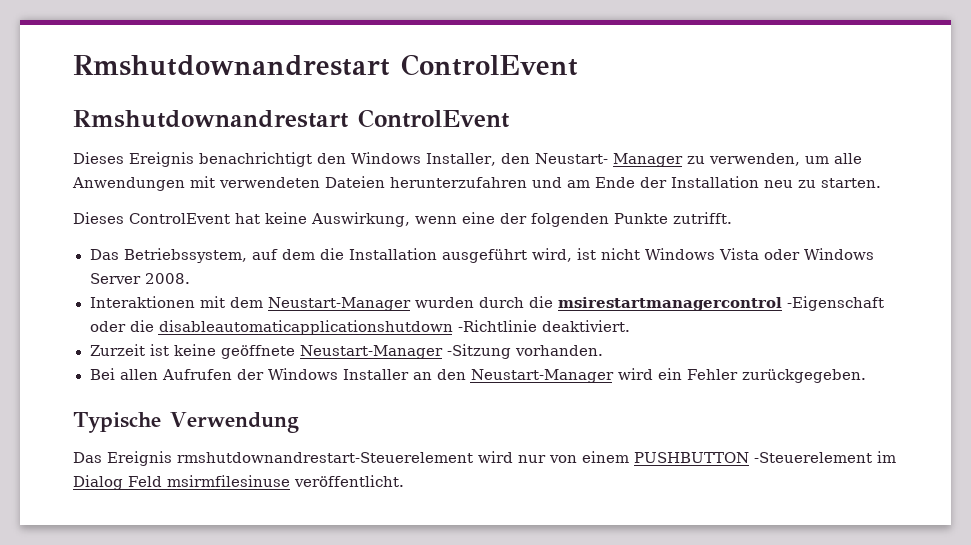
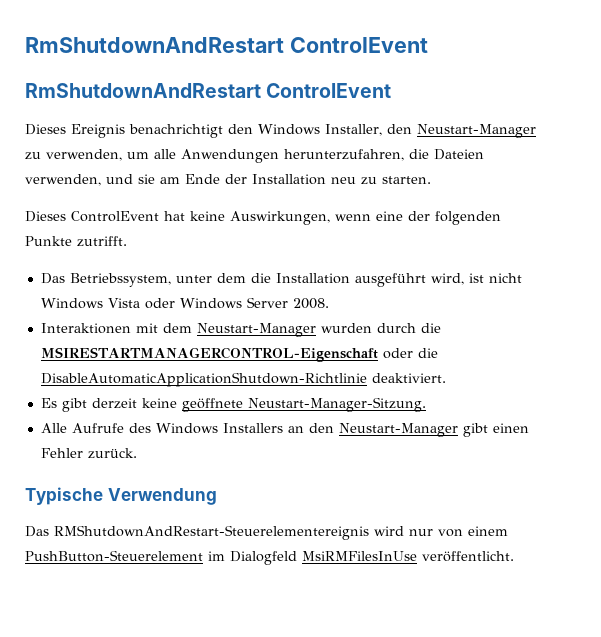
[73,54,578,76] [73,110,349,128] Rmshutdownandrestart ControlEvent // Rmshutdownandrestart -> [25,37,428,53] [25,83,261,98] RmShutdownAndRestart ControlEvent // RmShutdownAndRestart
[534,153,683,167] Neustart- Manager -> [417,124,536,138] Neustart-Manager
[190,176,562,188] mit verwendeten Dateien herunterzufahren und -> [284,149,484,161] [25,174,155,186] herunterzufahren, die Dateien verwenden, und sie
[311,212,410,227] Auswirkung, -> [230,211,330,225] Auswirkungen,
[251,249,278,260] auf -> [175,275,212,283] unter
[557,296,884,311] [89,320,630,335] [89,344,603,359] [89,368,866,383] msirestartmanagercontrol -Eigenschaft oder die disableautomaticapplicationshutdown -Richtlinie deaktiviert. // Zurzeit ist keine geöffnete Neustart-Manager -Sitzung vorhanden. // Bei allen Aufrufen der Windows Installer an den Neustart-Manager wird ein Fehler zurückgegeben. -> [40,347,438,362] [40,372,446,387] [40,397,426,412] [40,423,529,437] [40,448,137,459] MSIRESTARTMANAGERCONTROL-Eigenschaft oder die DisableAutomaticApplicationShutdown-Richtlinie deaktiviert. // Es gibt derzeit keine geöffnete Neustart-Manager-Sitzung. // Alle Aufrufe des Windows Installers an den Neustart-Manager gibt einen Fehler zurück.
[107,451,473,466] Ereignis rmshutdownandrestart-Steuerelement -> [54,525,369,540] RMShutdownAndRestart-Steuerelementereignis
[634,451,896,463] [73,475,290,490] PUSHBUTTON -Steuerelement im Dialog Feld msirmfilesinuse -> [25,550,417,565] PushButton-Steuerelement im Dialogfeld MsiRMFilesInUse

